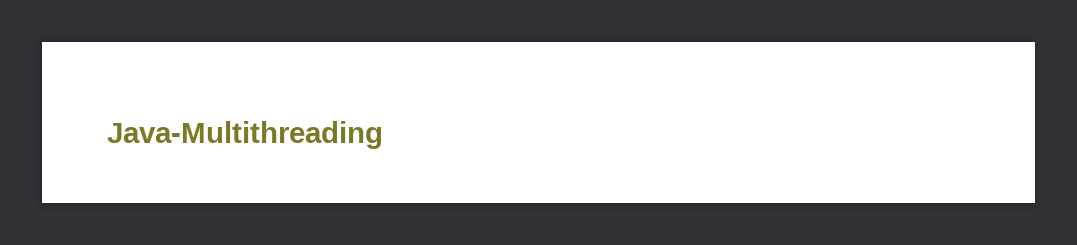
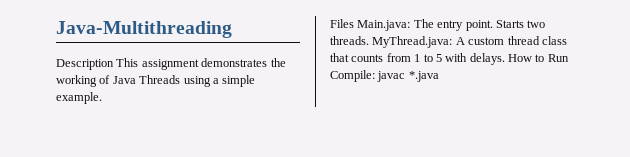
(383, 135) none -> [56,58,286,70] [56,75,256,87] [56,92,102,104] [330,19,546,31] [330,36,567,48] [330,53,569,65] [330,70,439,82] // Description This assignment demonstrates the working of Java Threads using a simple example. // Files Main.java: The entry point. Starts two threads. MyThread.java: A custom thread class that counts from 1 to 5 with delays. How to Run Compile: javac *.java

